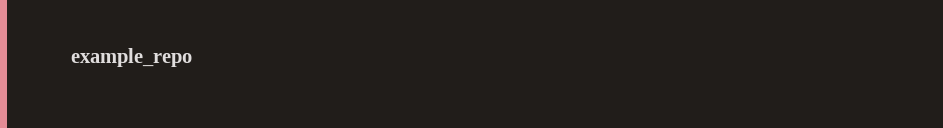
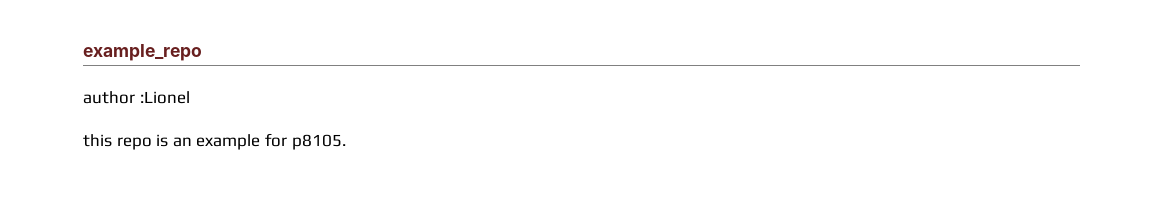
(192, 57) none -> [83,91,190,104] [83,133,346,150] // author :Lionel // this repo is an example for p8105.

